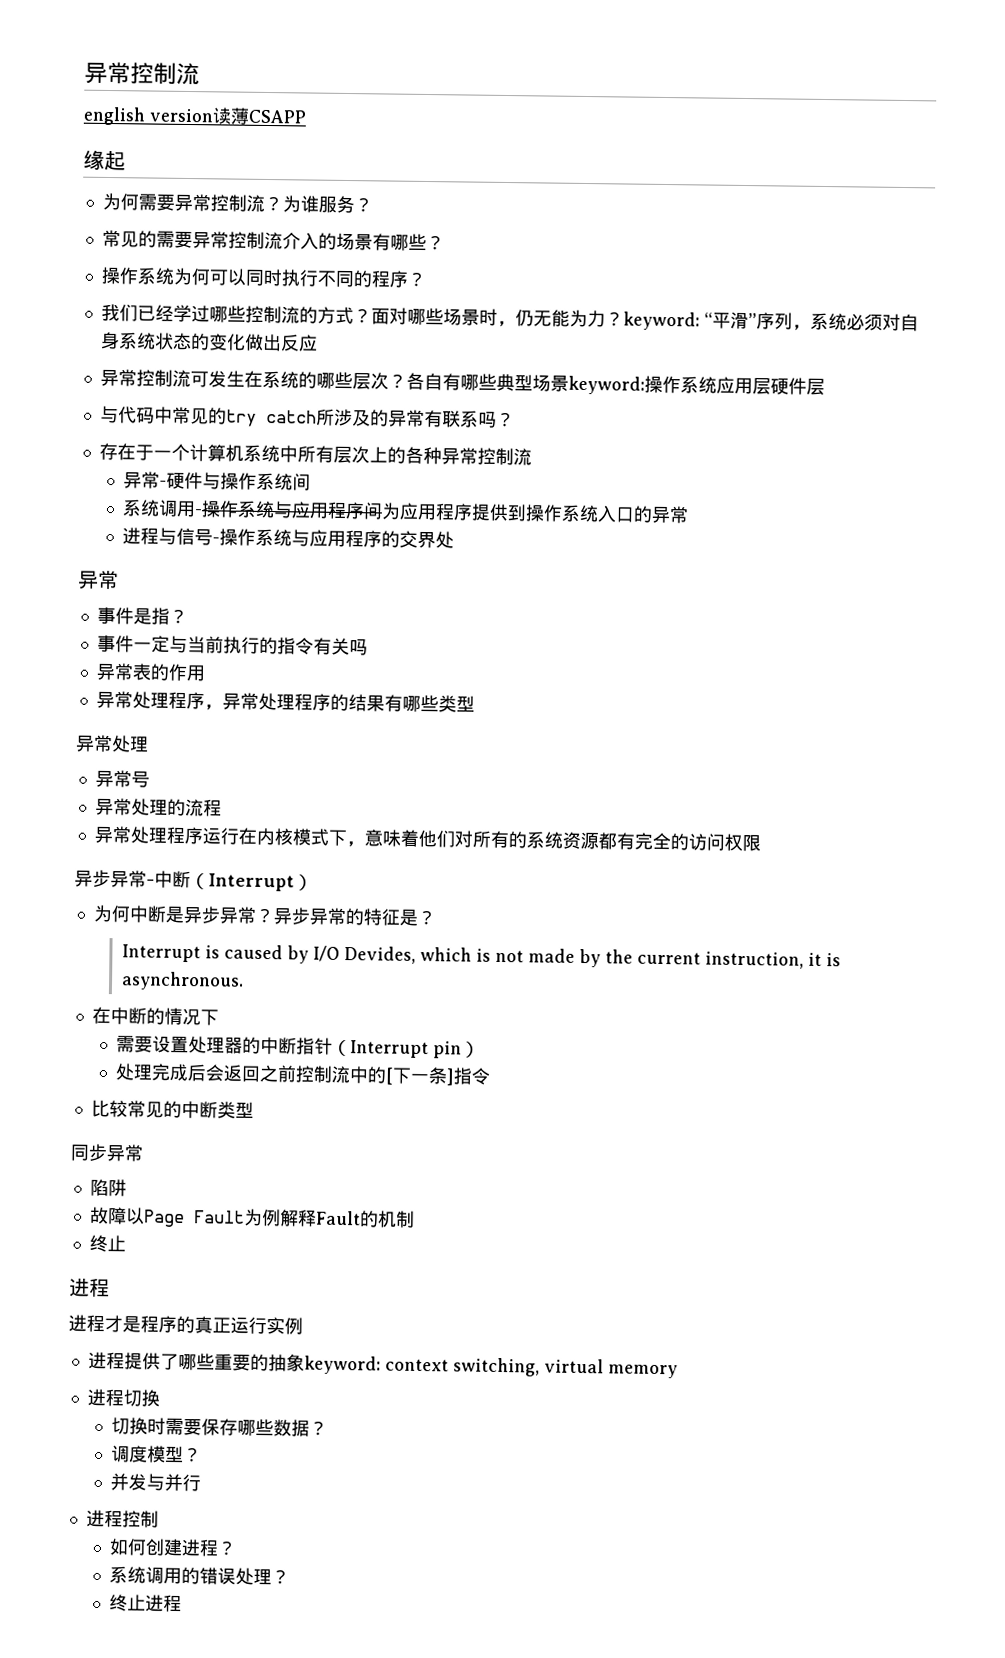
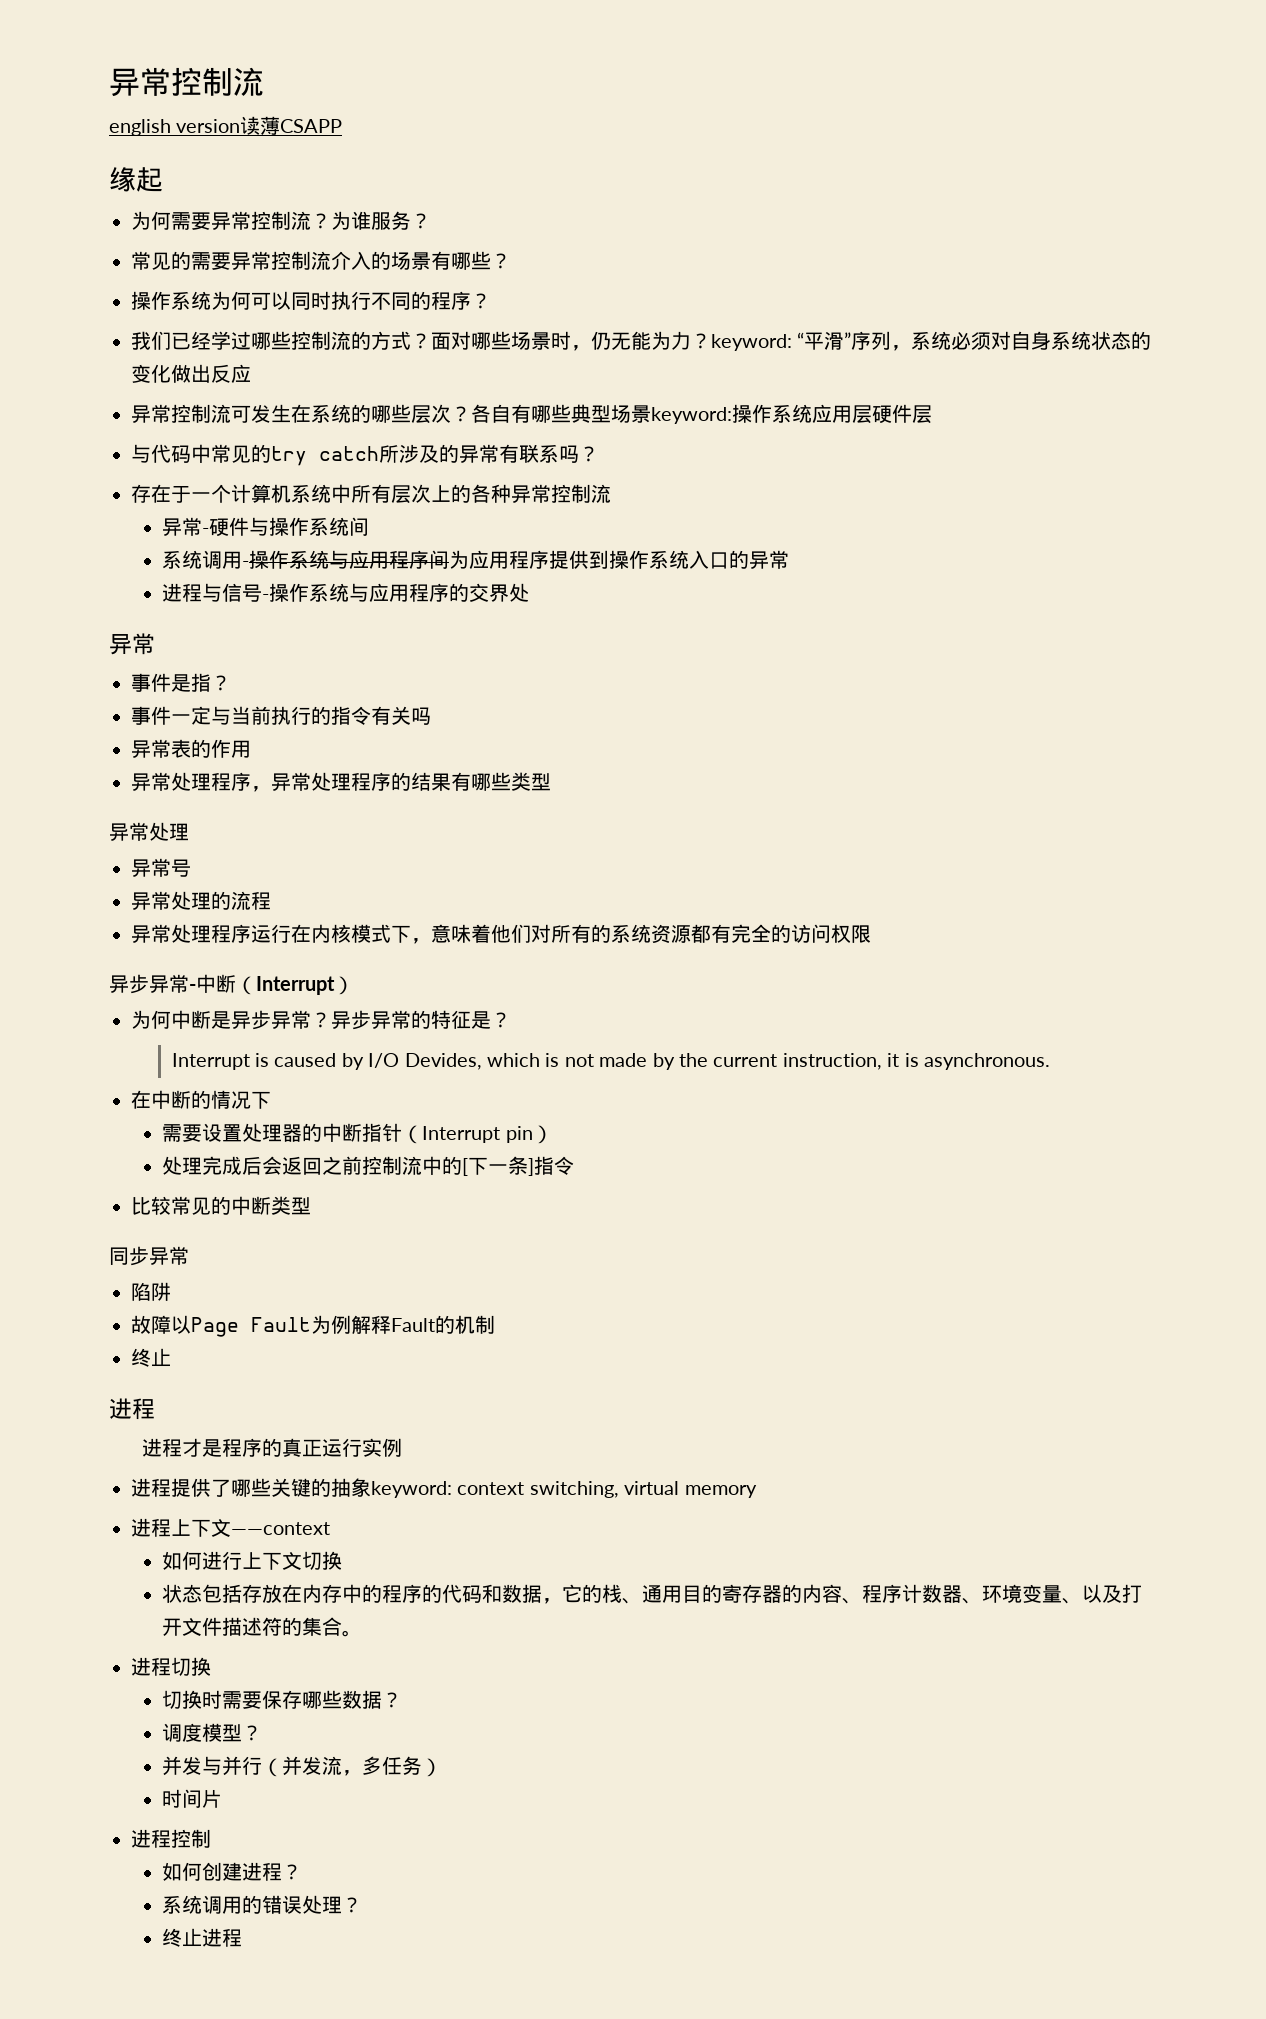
[213,1353,251,1371] 重要 -> [271,1478,311,1497] 关键
(678, 1371) none -> [131,1518,330,1537] [162,1551,343,1570] [162,1584,1143,1604] [162,1617,363,1637] // 进程上下文——context // 如何进行上下文切换 // 状态包括存放在内存中的程序的代码和数据，它的栈、通用目的寄存器的内容、程序计数器、环境变量、以及打开文件描述符的集合。
(202, 1483) none -> [262,1756,443,1777] [162,1789,223,1808] （并发流，多任务） // 时间片

